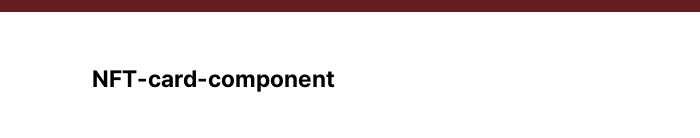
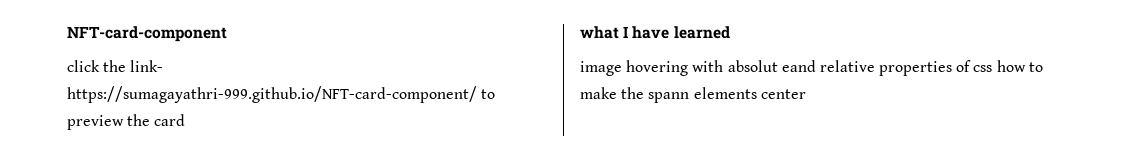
(335, 81) none -> [67,60,164,72] [67,86,496,103] [67,114,186,130] [580,26,730,39] [580,60,1043,76] [580,87,806,103] // click the link- https://sumagayathri-999.github.io/NFT-card-component/ to preview the card // what I have learned // image hovering with absolut eand relative properties of css how to make the spann elements center

